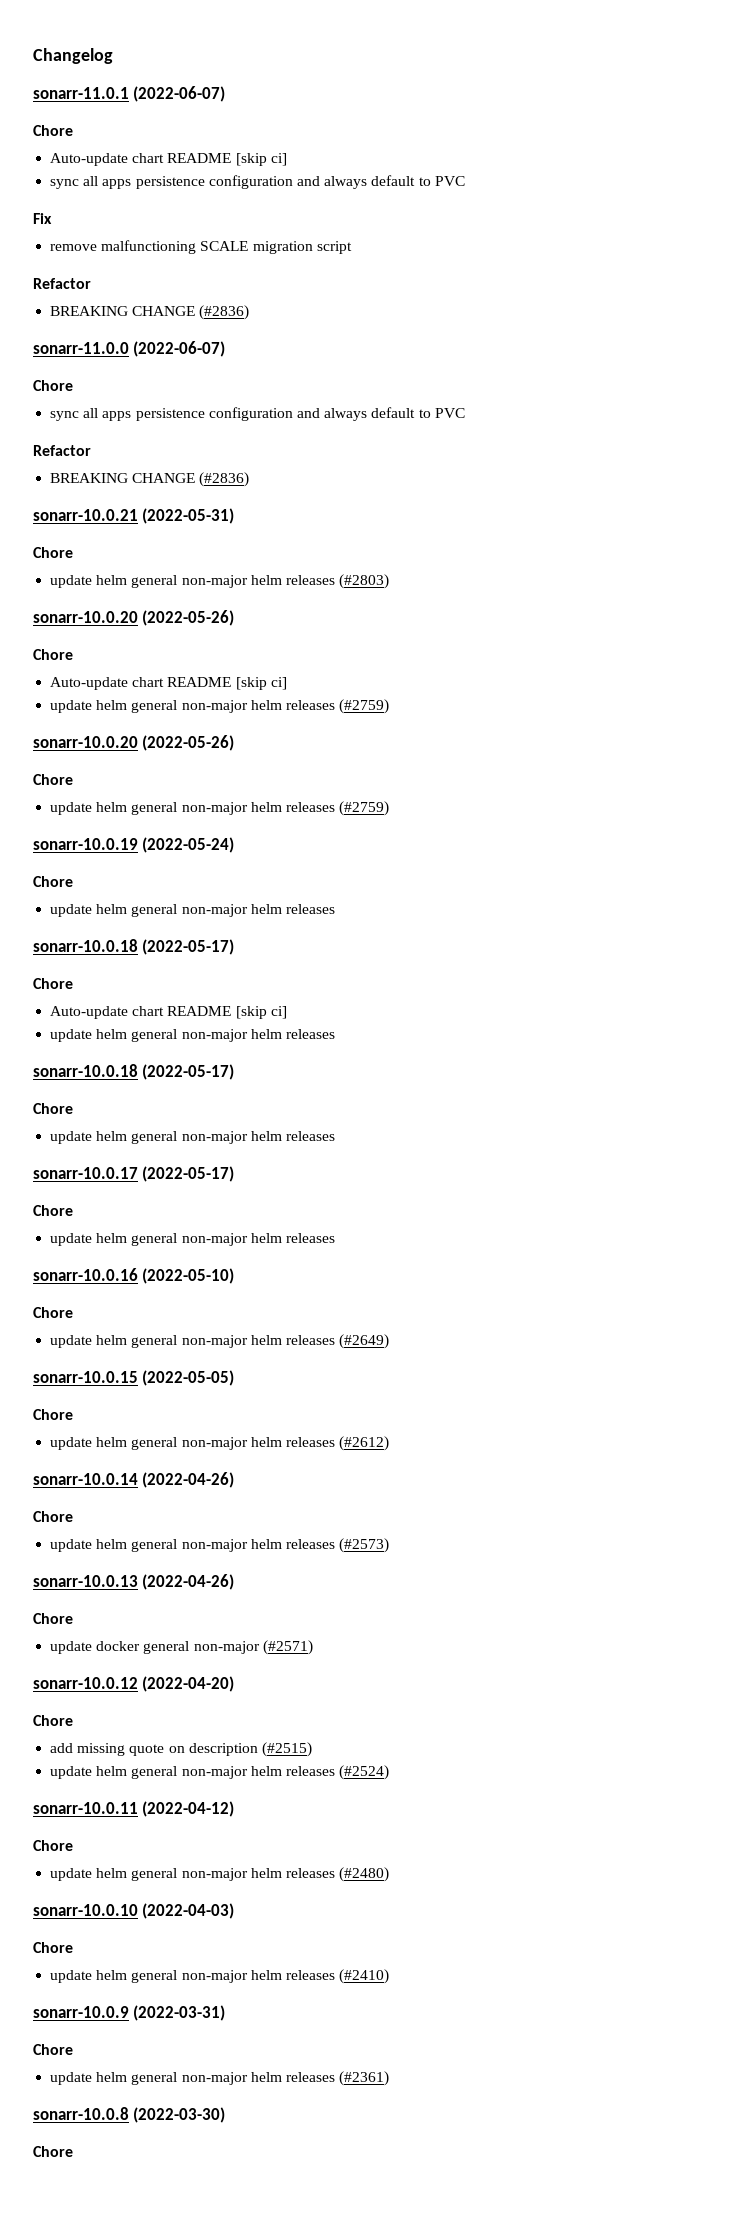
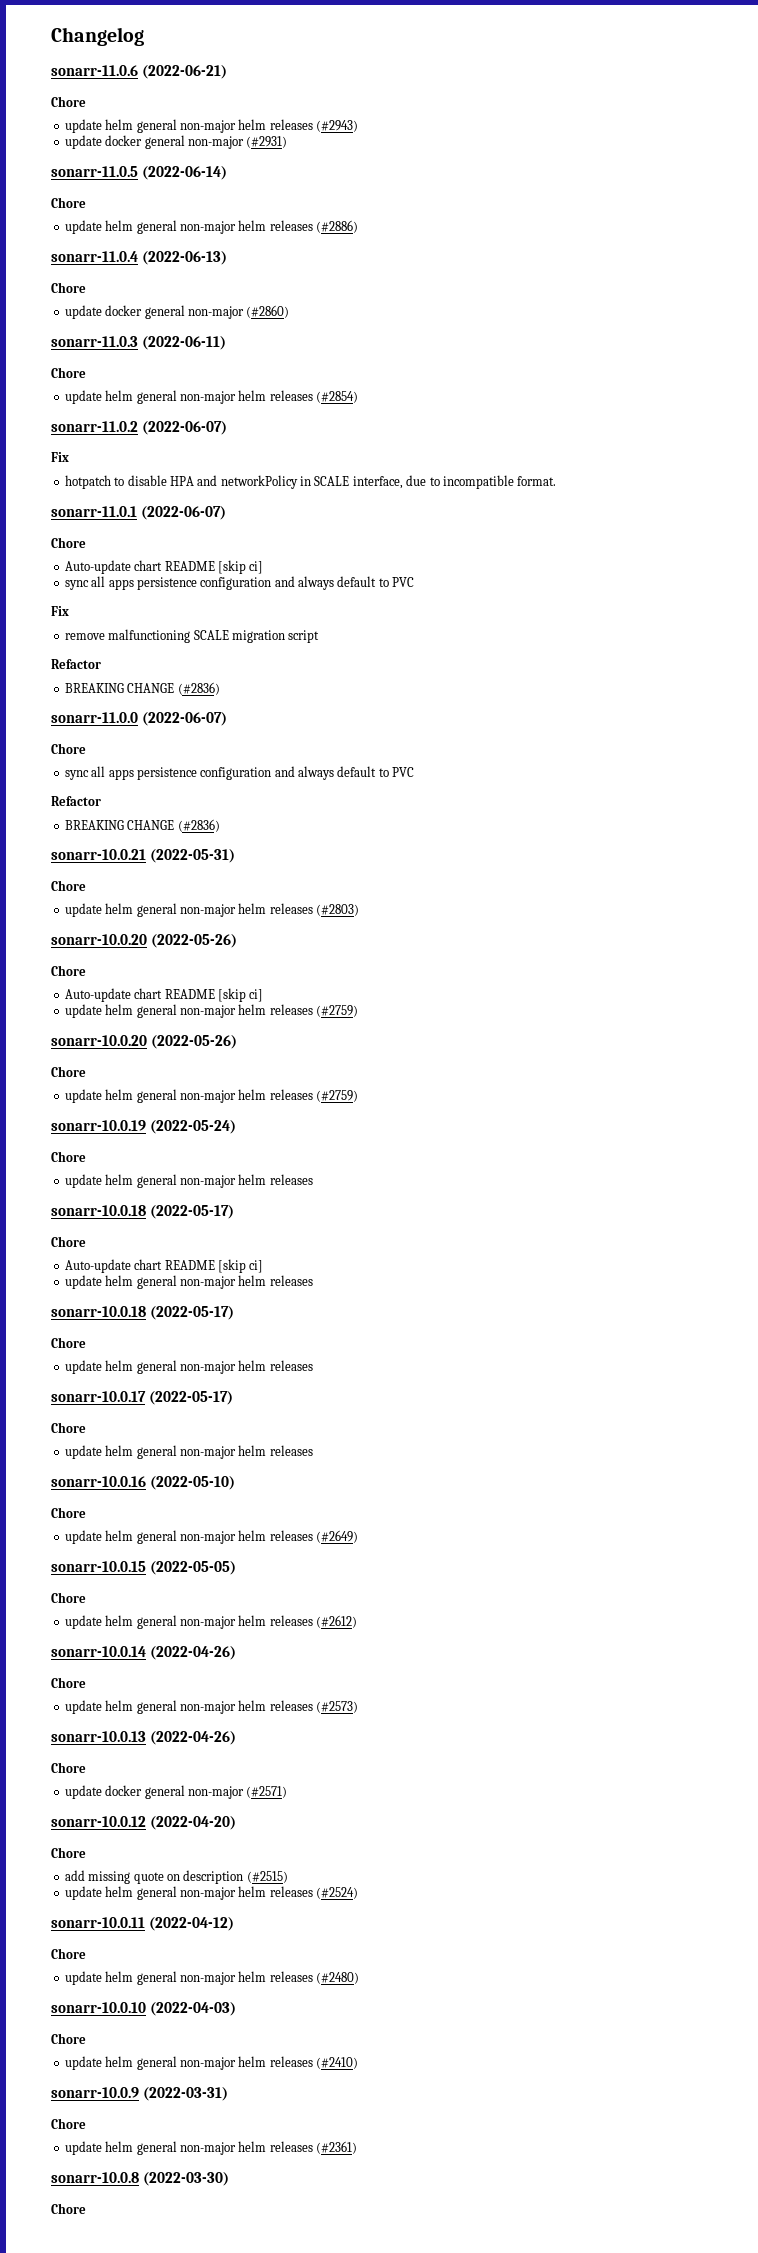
(113, 56) none -> [51,65,227,79] [51,96,86,107] [64,119,358,133] [64,135,288,149] [51,166,227,180] [51,197,86,208] [64,220,358,234] [51,251,227,265] [51,282,86,293] [64,305,290,319] [51,336,226,350] [51,367,86,378] [64,390,358,404] [51,421,227,435] [51,452,69,462] [64,475,557,489] // sonarr-11.0.6 (2022-06-21) // Chore // update helm general non-major helm releases (#2943) // update docker general non-major (#2931) // sonarr-11.0.5 (2022-06-14) // Chore // update helm general non-major helm releases (#2886) // sonarr-11.0.4 (2022-06-13) // Chore // update docker general non-major (#2860) // sonarr-11.0.3 (2022-06-11) // Chore // update helm general non-major helm releases (#2854) // sonarr-11.0.2 (2022-06-07) // Fix // hotpatch to disable HPA and networkPolicy in SCALE interface, due to incompatible format.

